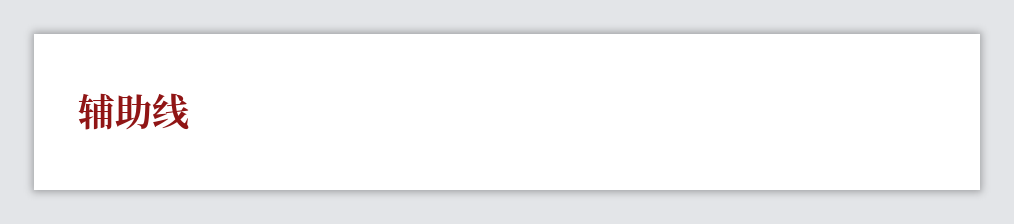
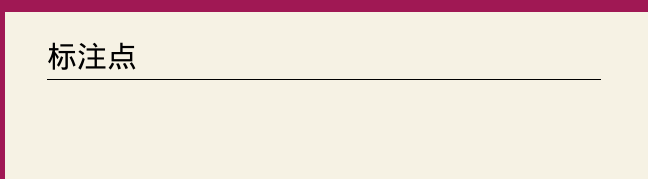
[78,93,189,131] 辅助线 -> [47,42,137,70] 标注点

